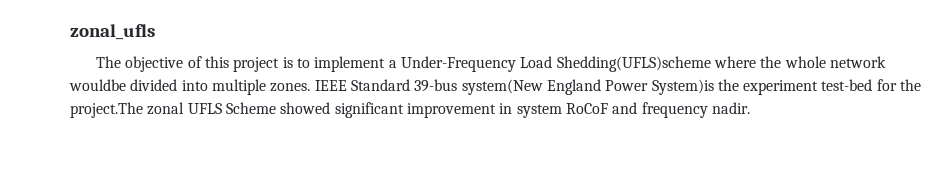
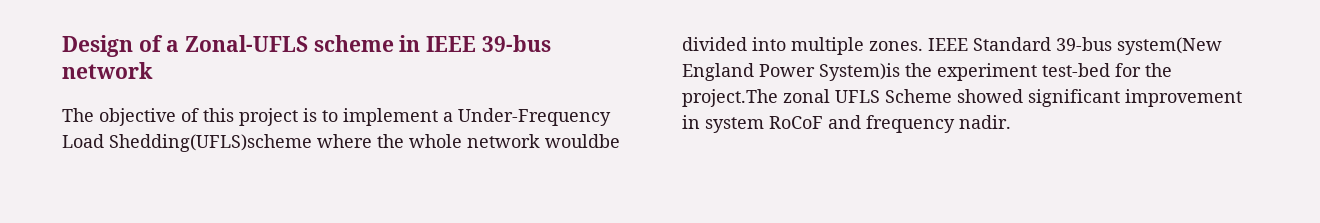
[70,24,155,40] zonal_ufls -> [62,35,551,57] [62,62,153,79] Design of a Zonal-UFLS scheme in IEEE 39-bus network

